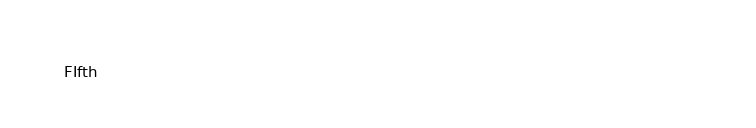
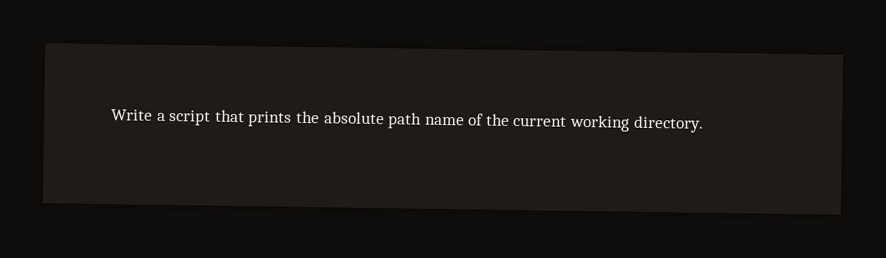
[64,66,98,77] FIfth -> [111,109,704,133] Write a script that prints the absolute path name of the current working directory.

